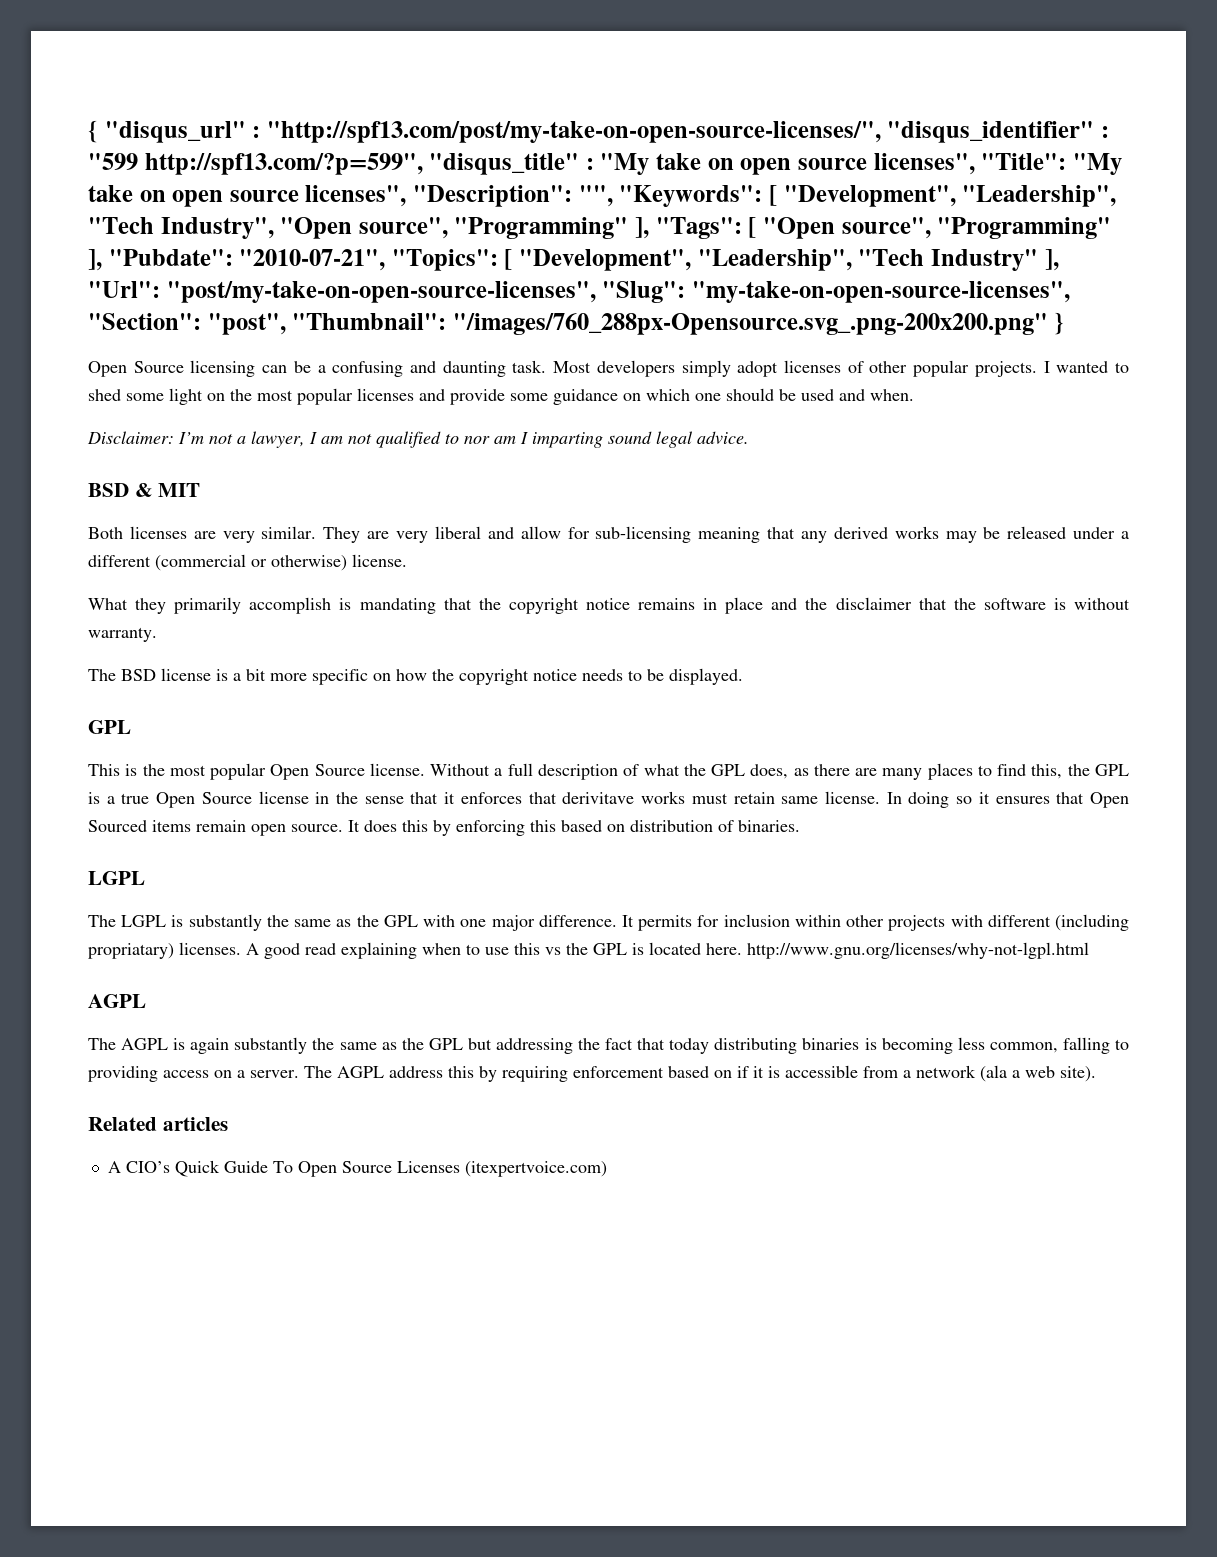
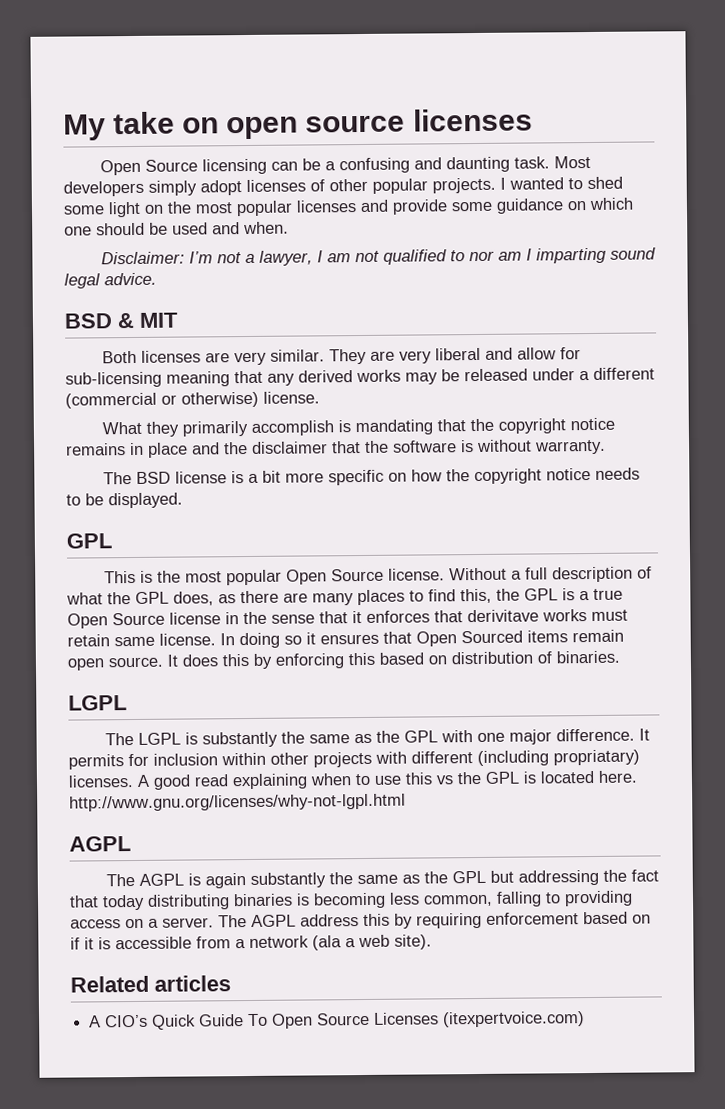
[88,120,1110,143] [88,153,1122,175] [88,185,1117,207] [88,217,1112,239] [88,249,1059,271] [88,281,1070,303] [88,312,1065,335] { "disqus_url" : "http://spf13.com/post/my-take-on-open-source-licenses/", "disqus_identifier" : "599 http://spf13.com/?p=599", "disqus_title" : "My take on open source licenses", "Title": "My take on open source licenses", "Description": "", "Keywords": [ "Development", "Leadership", "Tech Industry", "Open source", "Programming" ], "Tags": [ "Open source", "Programming" ], "Pubdate": "2010-07-21", "Topics": [ "Development", "Leadership", "Tech Industry" ], "Url": "post/my-take-on-open-source-licenses", "Slug": "my-take-on-open-source-licenses", "Section": "post", "Thumbnail": "/images/760_288px-Opensource.svg_.png-200x200.png" } -> [63,108,533,141] My take on open source licenses

